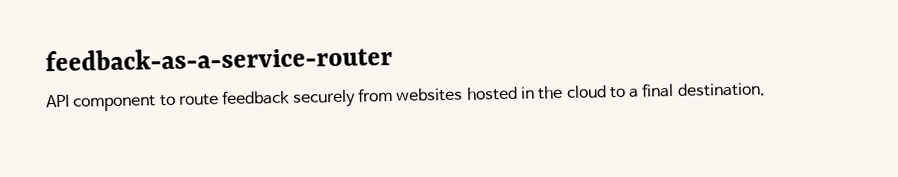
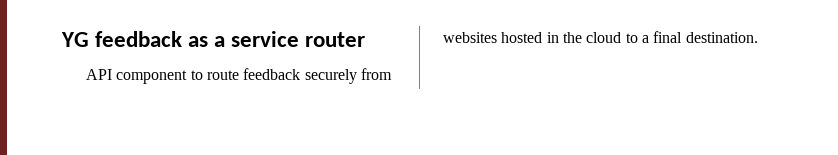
[45,45,393,72] feedback-as-a-service-router -> [61,31,366,47] YG feedback as a service router

